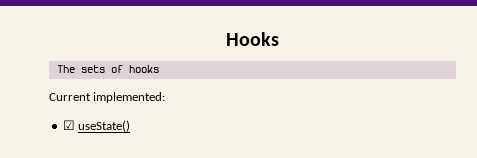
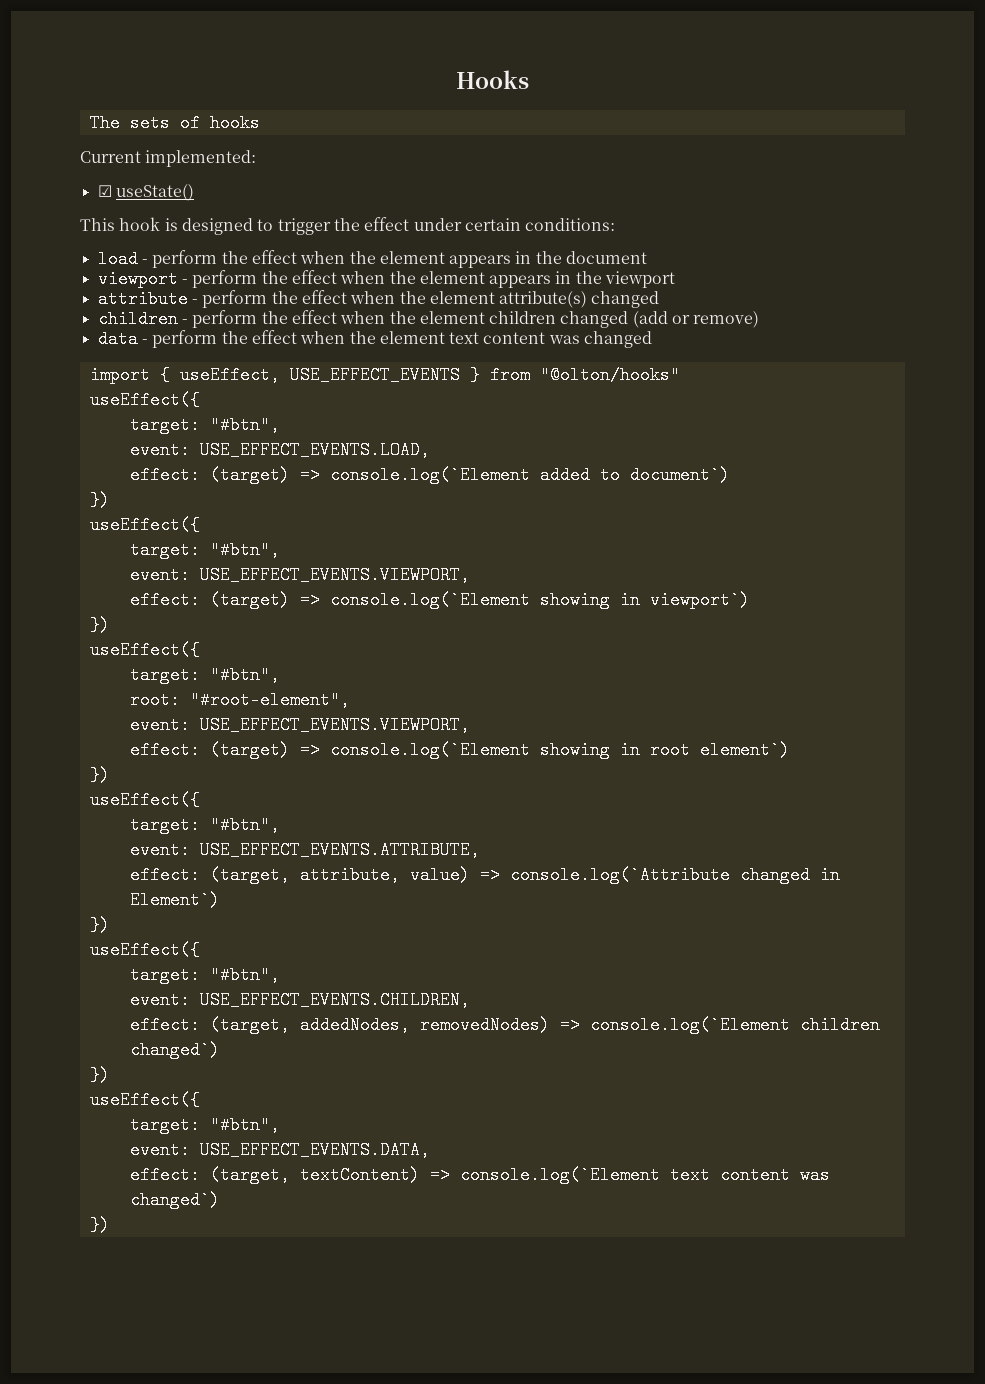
(131, 126) none -> [80,217,616,235] [97,250,648,268] [97,270,676,288] [97,290,660,308] [97,310,760,328] [97,330,653,348] [89,366,680,384] [89,391,200,409] [129,416,280,434] [129,441,430,459] [129,466,730,484] [89,491,110,509] [89,516,200,534] [129,541,280,559] [129,566,470,584] [129,591,750,609] [89,616,110,634] [89,641,200,659] [129,666,280,684] [129,691,350,709] [129,716,470,734] [129,741,790,759] [89,766,110,784] [89,791,200,809] [129,816,280,834] [129,841,480,859] [129,866,840,884] [129,891,220,909] [89,916,110,934] [89,941,200,959] [129,966,280,984] [129,991,470,1009] [129,1016,880,1034] [129,1041,220,1059] [89,1066,110,1084] [89,1091,200,1109] [129,1116,280,1134] [129,1141,430,1159] [129,1166,830,1184] [129,1191,220,1209] [89,1216,110,1234] // This hook is designed to trigger the effect under certain conditions: // load - perform the effect when the element appears in the document // viewport - perform the effect when the element appears in the viewport // attribute - perform the effect when the element attribute(s) changed // children - perform the effect when the element children changed (add or remove) // data - perform the effect when the element text content was changed // import { useEffect, USE_EFFECT_EVENTS } from "@olton/hooks" // useEffect({ // target: "#btn", // event: USE_EFFECT_EVENTS.LOAD, // effect: (target) => console.log(`Element added to document`) // }) // useEffect({ // target: "#btn", // event: USE_EFFECT_EVENTS.VIEWPORT, // effect: (target) => console.log(`Element showing in viewport`) // }) // useEffect({ // target: "#btn", // root: "#root-element", // event: USE_EFFECT_EVENTS.VIEWPORT, // effect: (target) => console.log(`Element showing in root element`) // }) // useEffect({ // target: "#btn", // event: USE_EFFECT_EVENTS.ATTRIBUTE, // effect: (target, attribute, value) => console.log(`Attribute changed in Element`) // }) // useEffect({ // target: "#btn", // event: USE_EFFECT_EVENTS.CHILDREN, // effect: (target, addedNodes, removedNodes) => console.log(`Element children changed`) // }) // useEffect({ // target: "#btn", // event: USE_EFFECT_EVENTS.DATA, // effect: (target, textContent) => console.log(`Element text content was changed`) // })

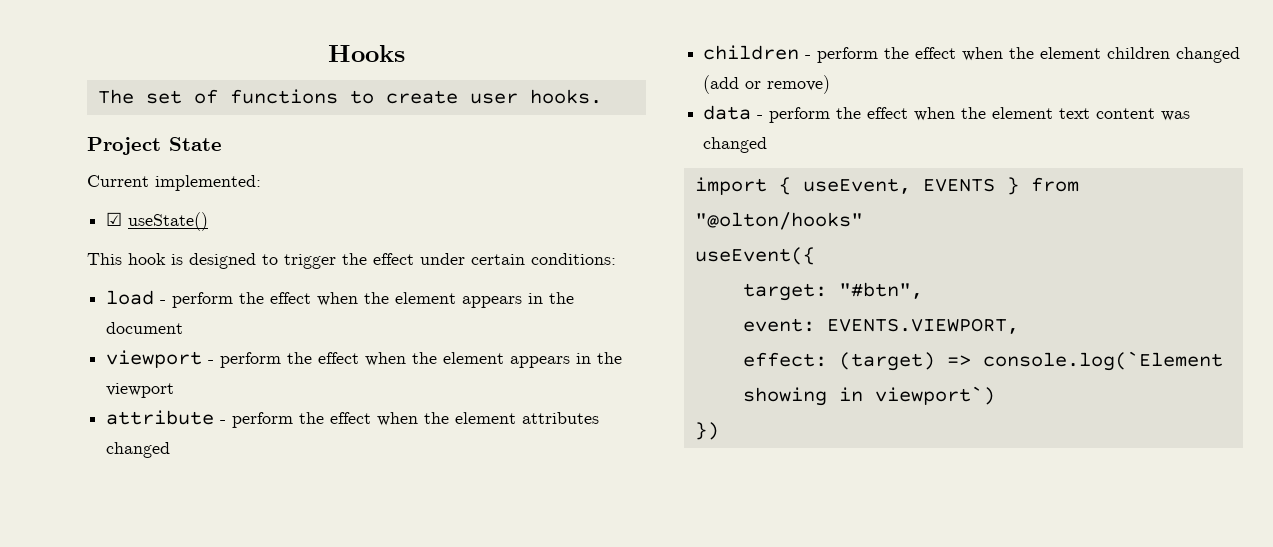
[129,114,260,132] sets of hooks -> [145,89,602,104] [87,137,222,155] set of functions to create user hooks. // Project State
[499,291,588,308] attribute(s) -> [522,412,600,424] attributes
[179,366,460,384] useEffect, USE_EFFECT_EVENTS -> [802,178,995,194] useEvent, EVENTS
[89,391,200,409] [129,416,280,434] [129,441,430,459] [129,466,730,484] [89,491,110,509] [89,516,200,534] [129,541,280,559] [129,566,470,584] useEffect({ // target: "#btn", // event: USE_EFFECT_EVENTS.LOAD, // effect: (target) => console.log(`Element added to document`) // }) // useEffect({ // target: "#btn", // event: USE_EFFECT_EVENTS.VIEWPORT, -> [694,247,815,265] [742,282,923,301] [742,318,1019,334] useEvent({ // target: "#btn", // event: EVENTS.VIEWPORT,
[89,641,200,659] [129,666,280,684] [129,691,350,709] [129,716,470,734] [129,741,790,759] [89,766,110,784] [89,791,200,809] [129,816,280,834] [129,841,480,859] [129,866,840,884] [129,891,220,909] [89,916,110,934] [89,941,200,959] [129,966,280,984] [129,991,470,1009] [129,1016,880,1034] [129,1041,220,1059] [89,1066,110,1084] [89,1091,200,1109] [129,1116,280,1134] [129,1141,430,1159] [129,1166,830,1184] [129,1191,220,1209] [89,1216,110,1234] // useEffect({ // target: "#btn", // root: "#root-element", // event: USE_EFFECT_EVENTS.VIEWPORT, // effect: (target) => console.log(`Element showing in root element`) // }) // useEffect({ // target: "#btn", // event: USE_EFFECT_EVENTS.ATTRIBUTE, // effect: (target, attribute, value) => console.log(`Attribute changed in Element`) // }) // useEffect({ // target: "#btn", // event: USE_EFFECT_EVENTS.CHILDREN, // effect: (target, addedNodes, removedNodes) => console.log(`Element children changed`) // }) // useEffect({ // target: "#btn", // event: USE_EFFECT_EVENTS.DATA, // effect: (target, textContent) => console.log(`Element text content was changed`) // }) -> (719, 431) none

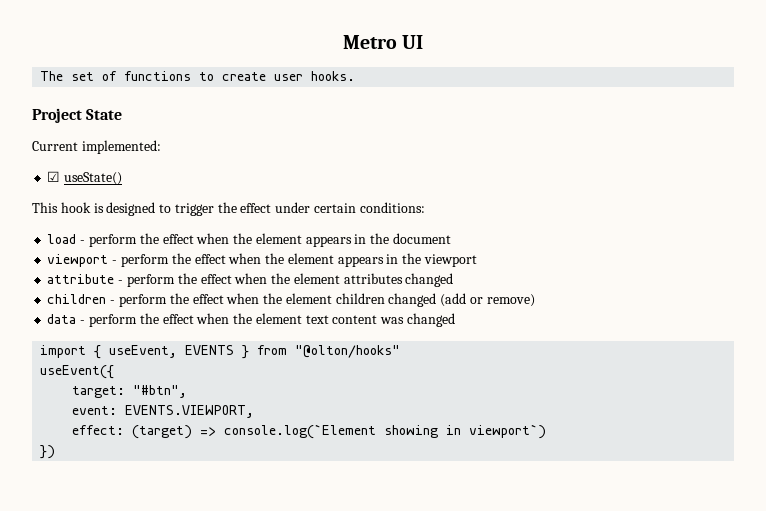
[328,45,405,62] Hooks -> [342,35,424,49] Metro UI

